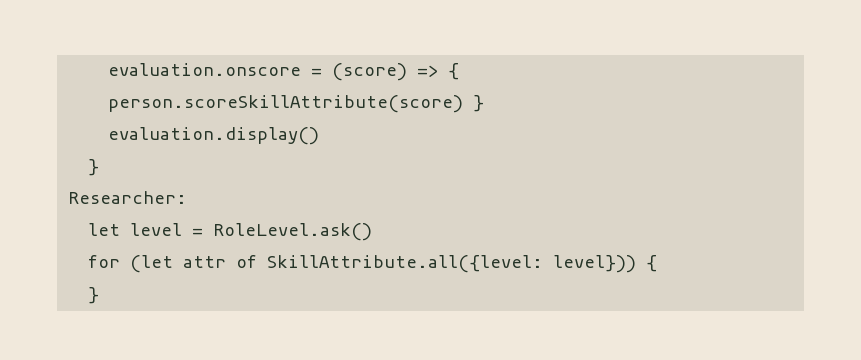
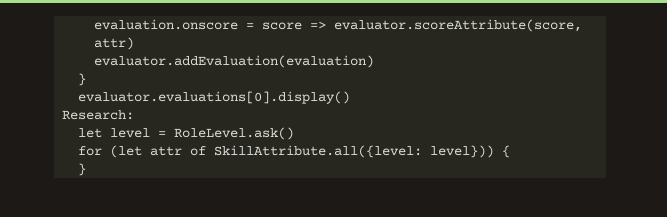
[332,63,460,81] [108,95,485,113] [108,127,320,145] [88,159,100,176] [68,191,188,204] (score) => { person.scoreSkillAttribute(score) } // evaluation.display() // } // Researcher: -> [261,19,582,32] [93,37,134,50] [93,55,374,68] [77,73,86,86] [77,91,350,104] [61,110,134,120] score => evaluator.scoreAttribute(score, attr) // evaluator.addEvaluation(evaluation) // } // evaluator.evaluations[0].display() // Research:

